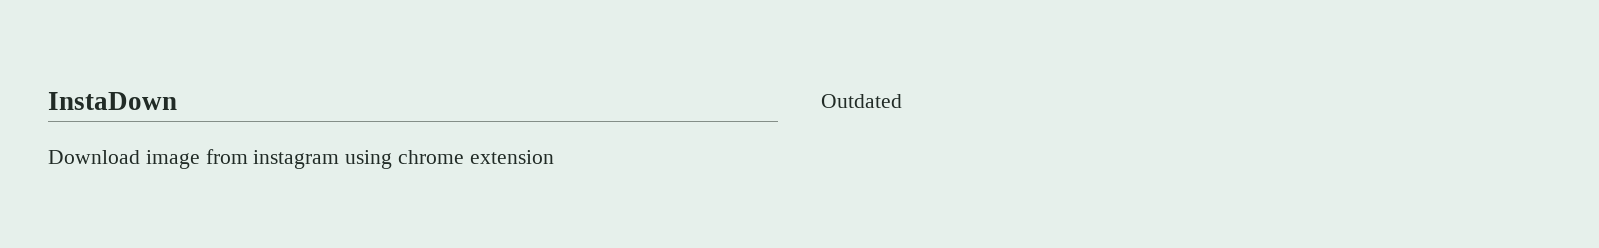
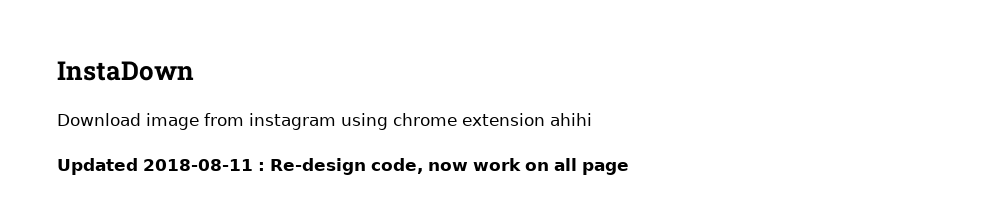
[821,94,902,108] // Outdated -> [550,113,592,126] [57,158,629,175] ahihi // Updated 2018-08-11 : Re-design code, now work on all page

